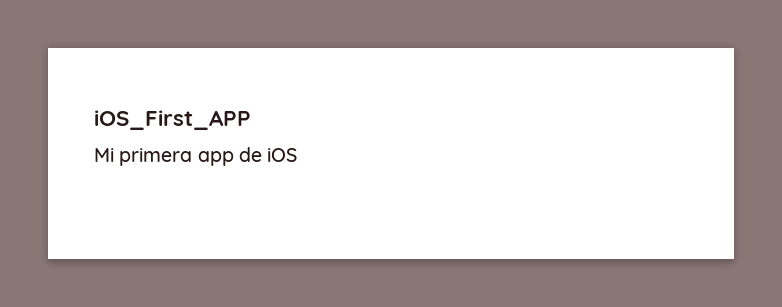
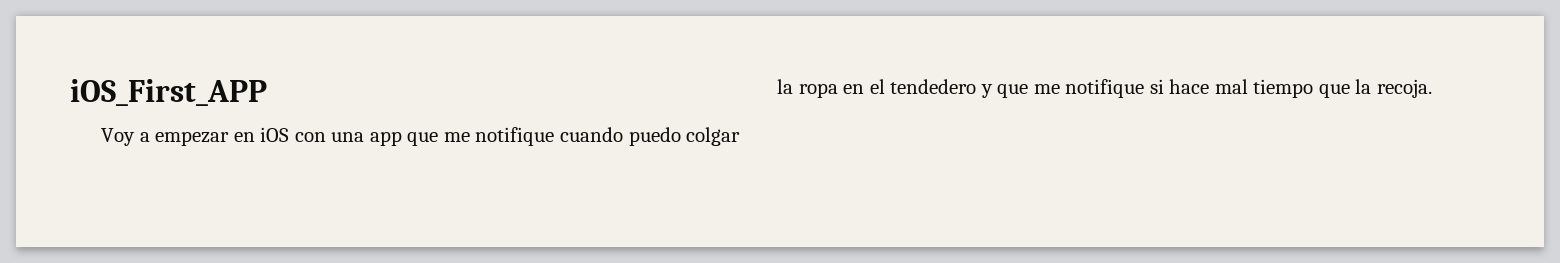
[94,147,298,166] Mi primera app de iOS -> [101,127,741,146] [777,79,1433,98] Voy a empezar en iOS con una app que me notifique cuando puedo colgar la ropa en el tendedero y que me notifique si hace mal tiempo que la recoja.

